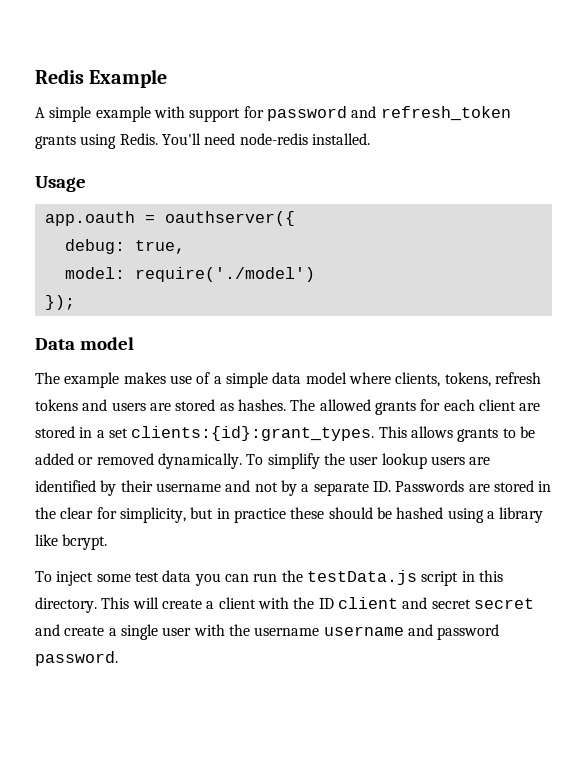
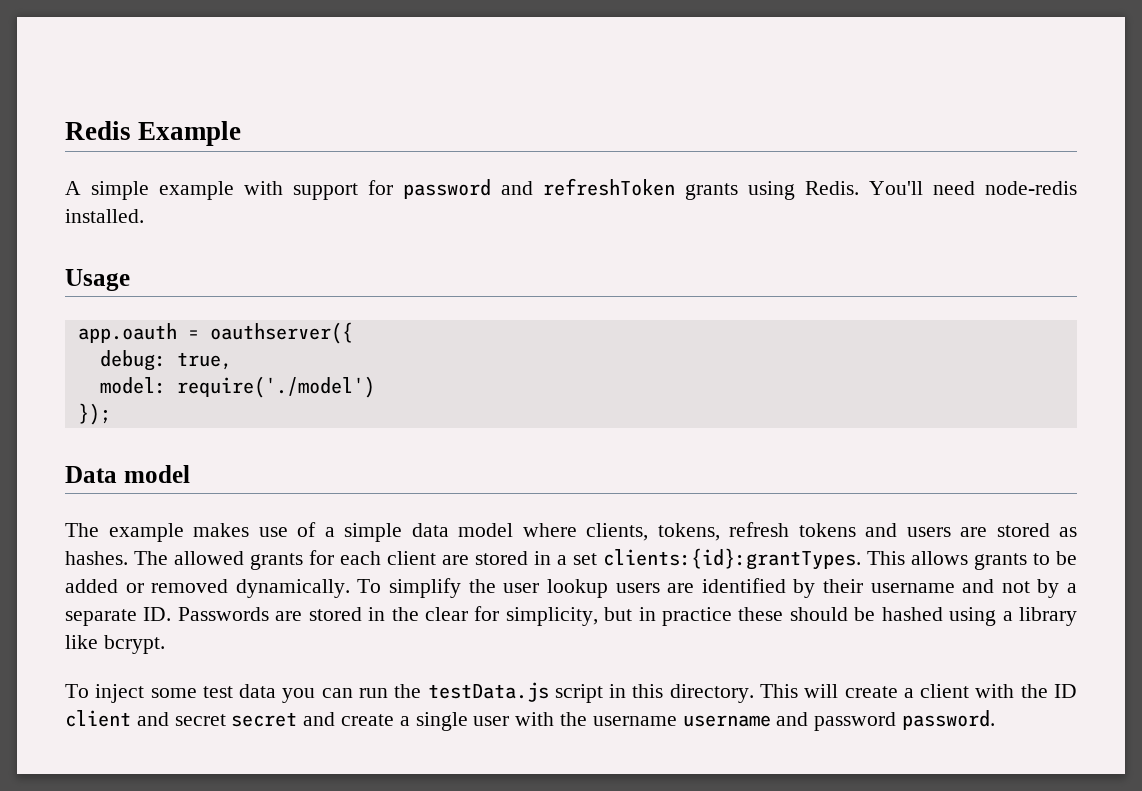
[380,106,511,121] refresh_token -> [543,178,675,196] refreshToken
[131,426,375,441] clients:{id}:grant_types. -> [603,548,861,570] clients:{id}:grantTypes.

